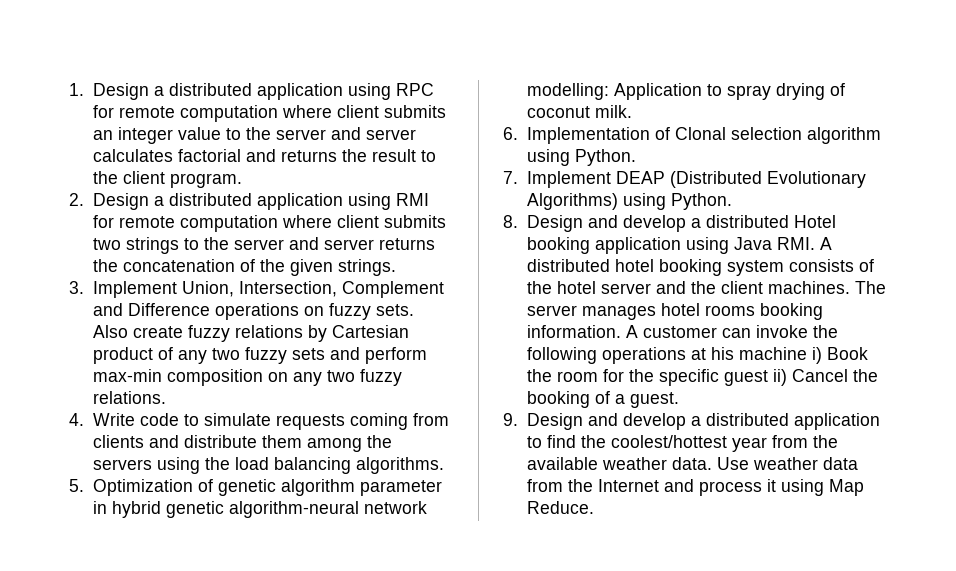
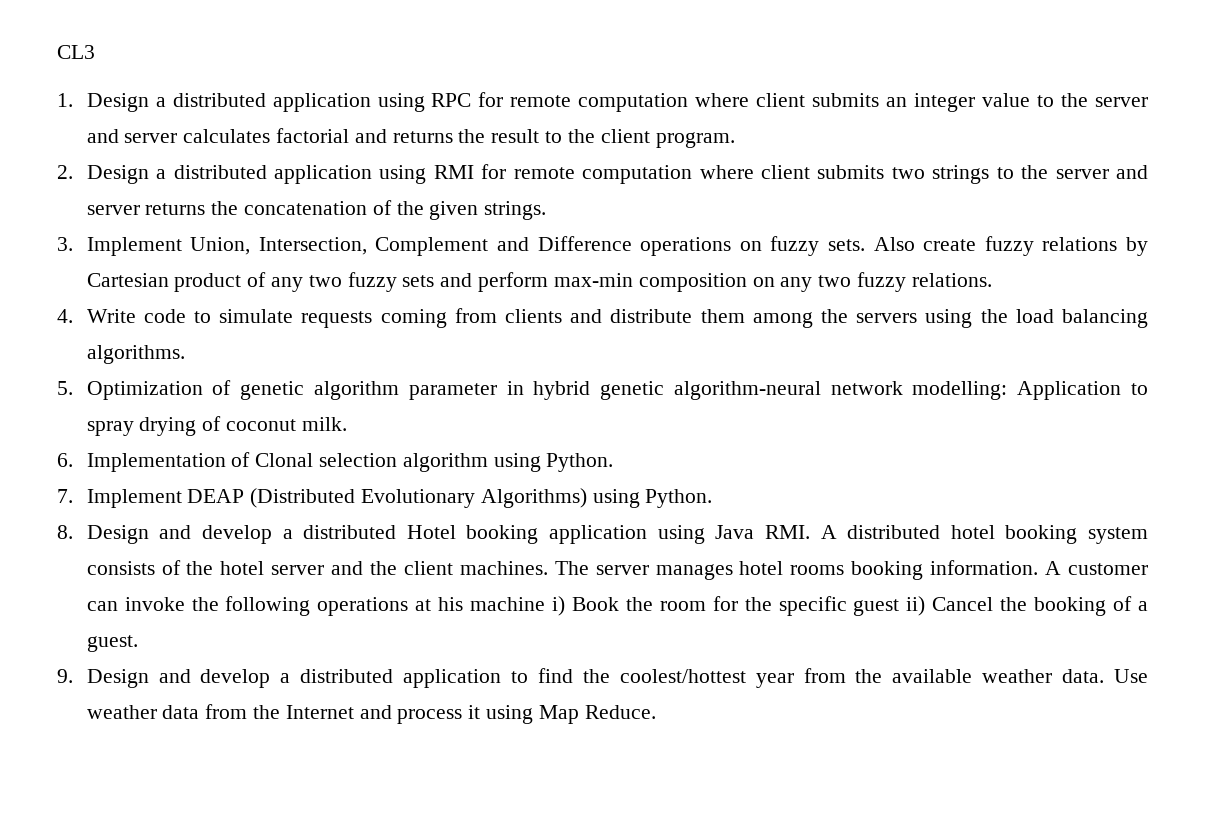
(69, 89) none -> [57,45,95,59] CL3 //

